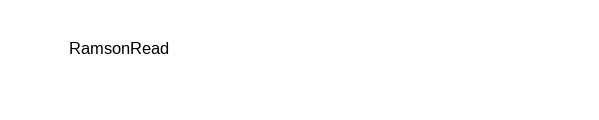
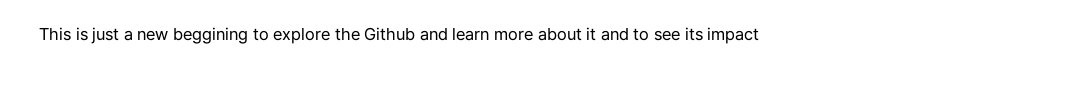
[69,42,169,54] RamsonRead -> [39,27,760,44] This is just a new beggining to explore the Github and learn more about it and to see its impact

